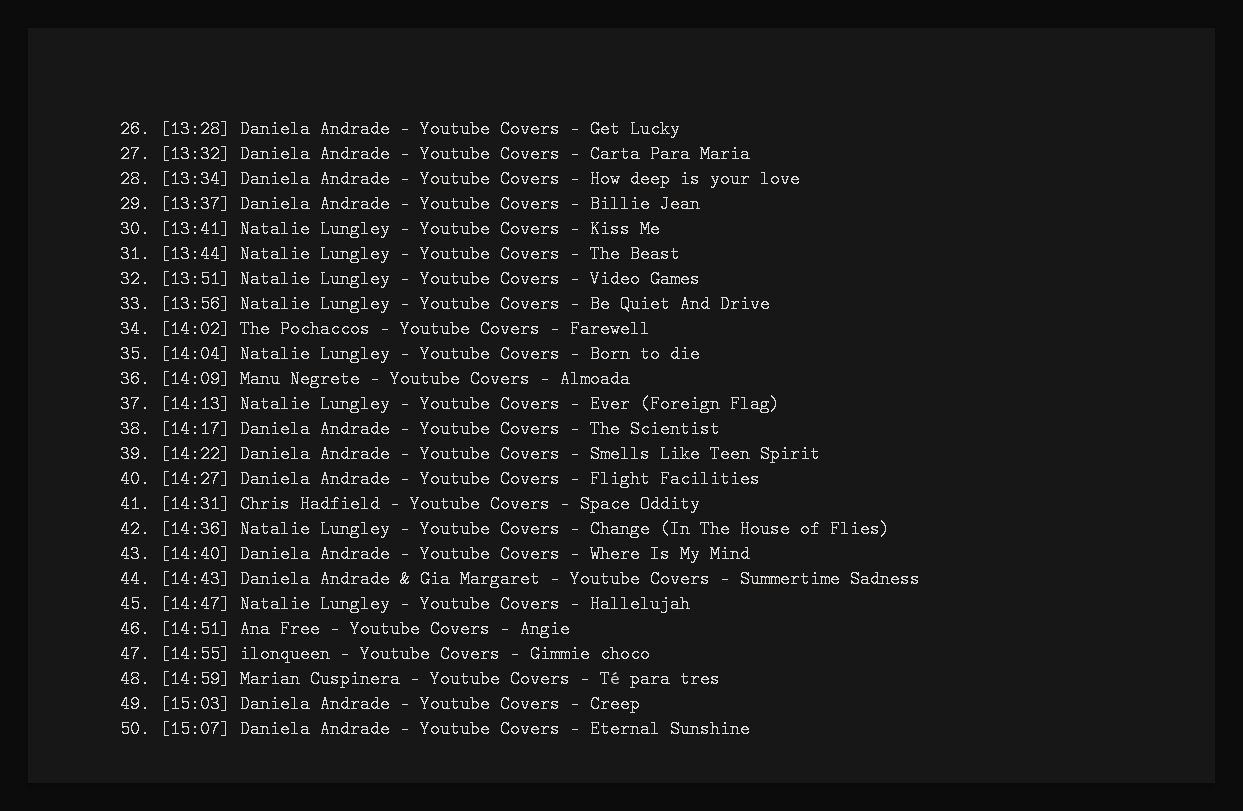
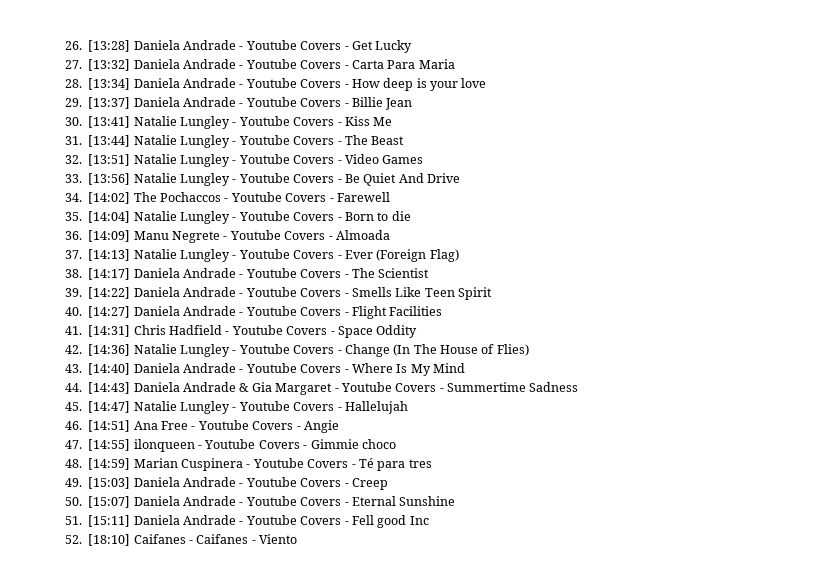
(750, 729) none -> [65,515,429,528] [65,534,298,546] // 51. [15:11] Daniela Andrade - Youtube Covers - Fell good Inc // 52. [18:10] Caifanes - Caifanes - Viento

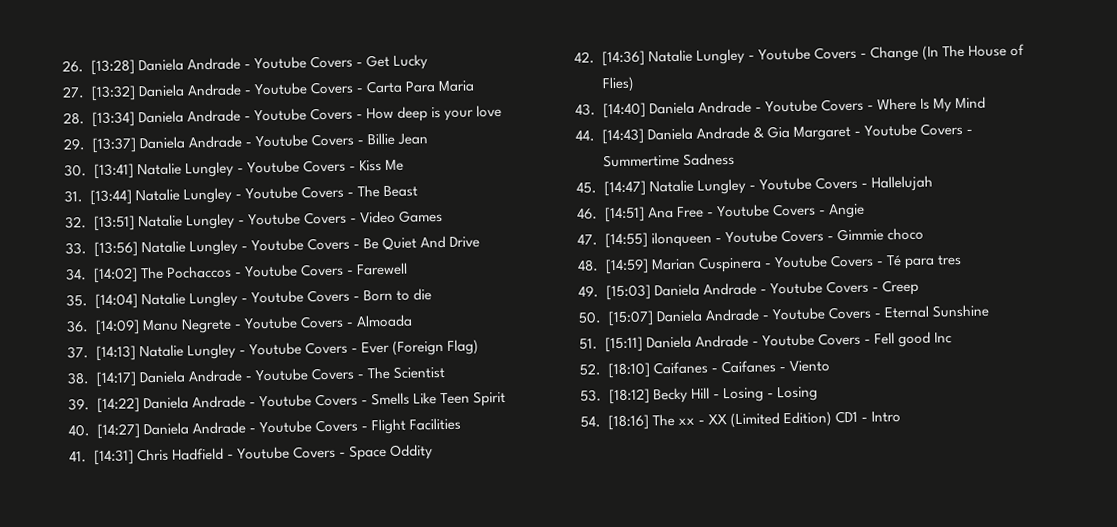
(298, 539) none -> [580,386,818,405] [580,410,901,431] // 53. [18:12] Becky Hill - Losing - Losing // 54. [18:16] The xx - XX (Limited Edition) CD1 - Intro

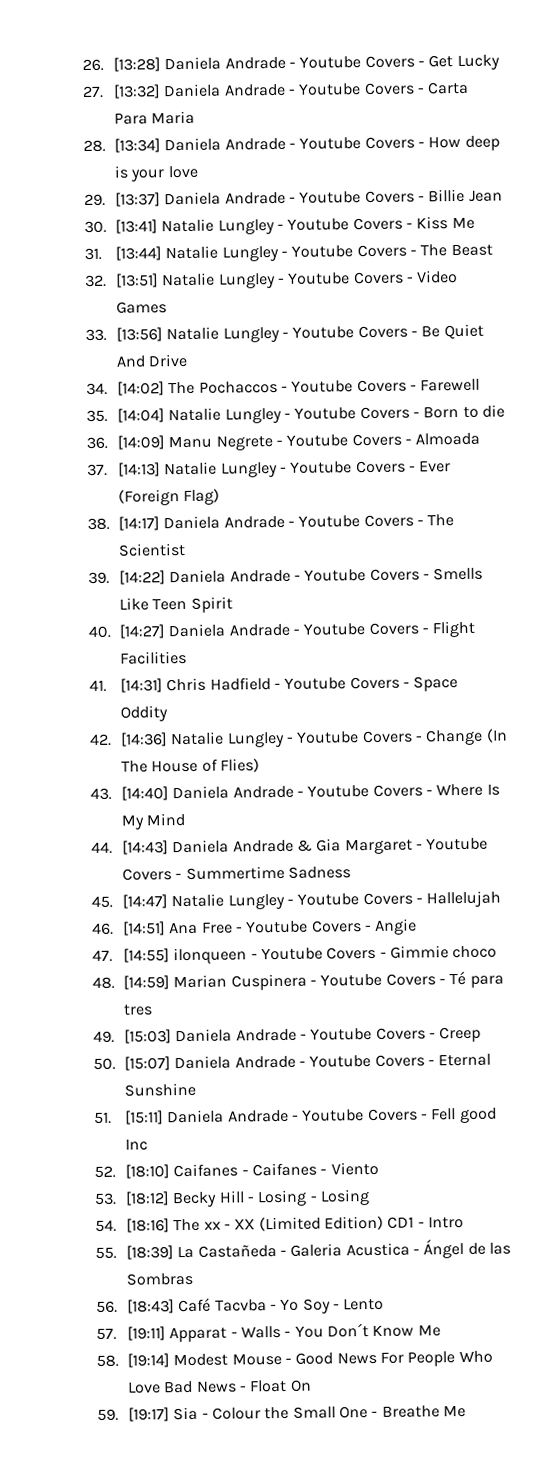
(901, 417) none -> [95,1238,511,1260] [126,1272,194,1286] [96,1297,385,1314] [96,1323,441,1343] [96,1350,493,1368] [127,1379,312,1394] [97,1404,466,1422] // 55. [18:39] La Castañeda - Galeria Acustica - Ángel de las Sombras // 56. [18:43] Café Tacvba - Yo Soy - Lento // 57. [19:11] Apparat - Walls - You Don´t Know Me // 58. [19:14] Modest Mouse - Good News For People Who Love Bad News - Float On // 59. [19:17] Sia - Colour the Small One - Breathe Me

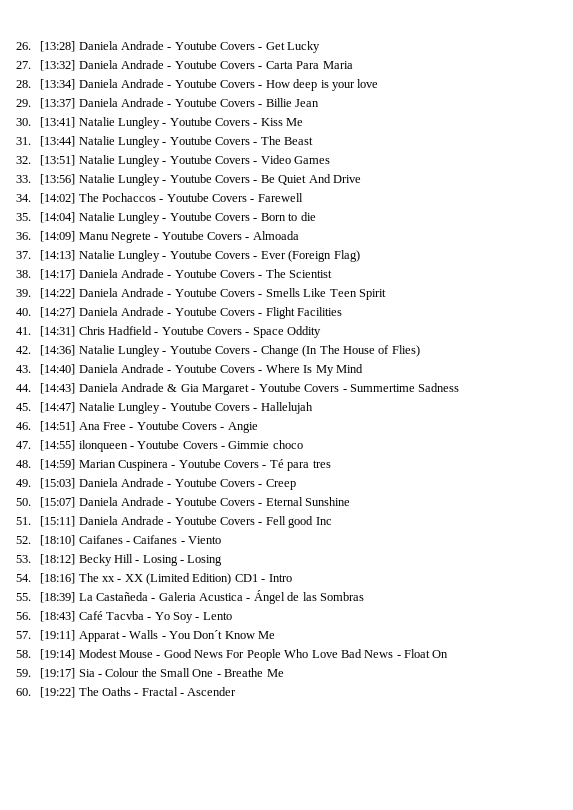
(466, 1411) none -> [16,687,237,698] // 60. [19:22] The Oaths - Fractal - Ascender

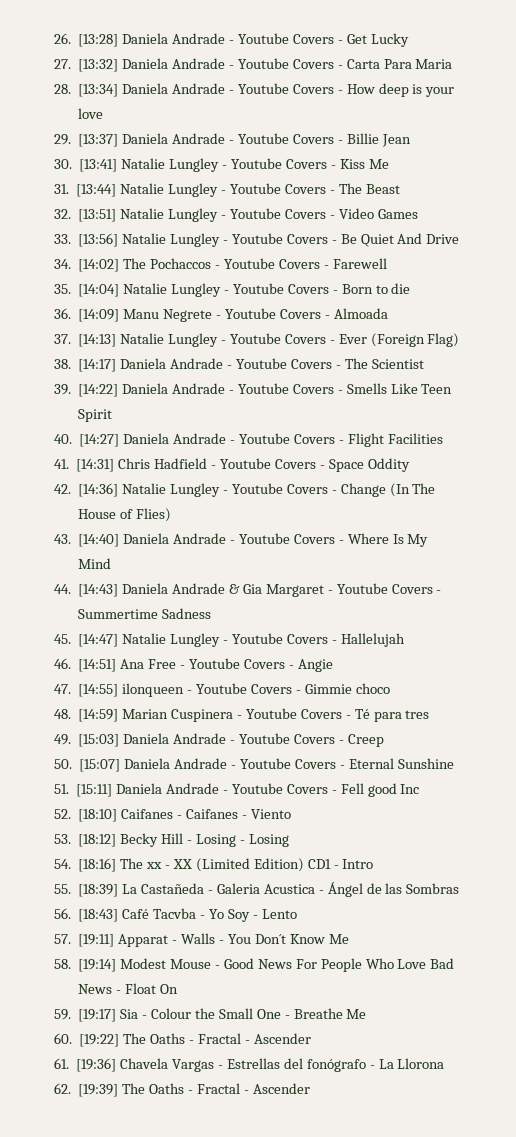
(237, 691) none -> [54,1058,445,1072] [54,1083,310,1097] // 61. [19:36] Chavela Vargas - Estrellas del fonógrafo - La Llorona // 62. [19:39] The Oaths - Fractal - Ascender

